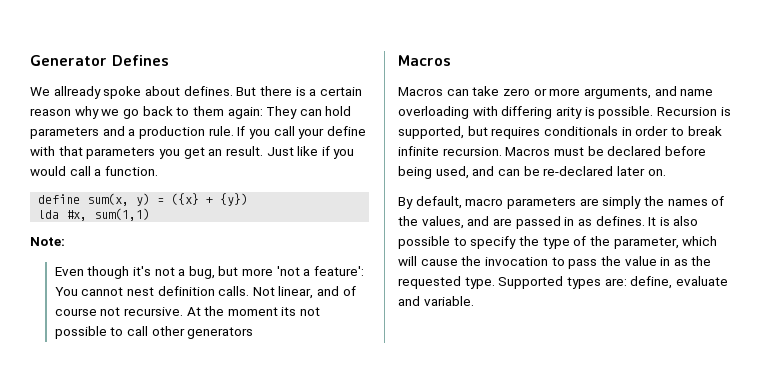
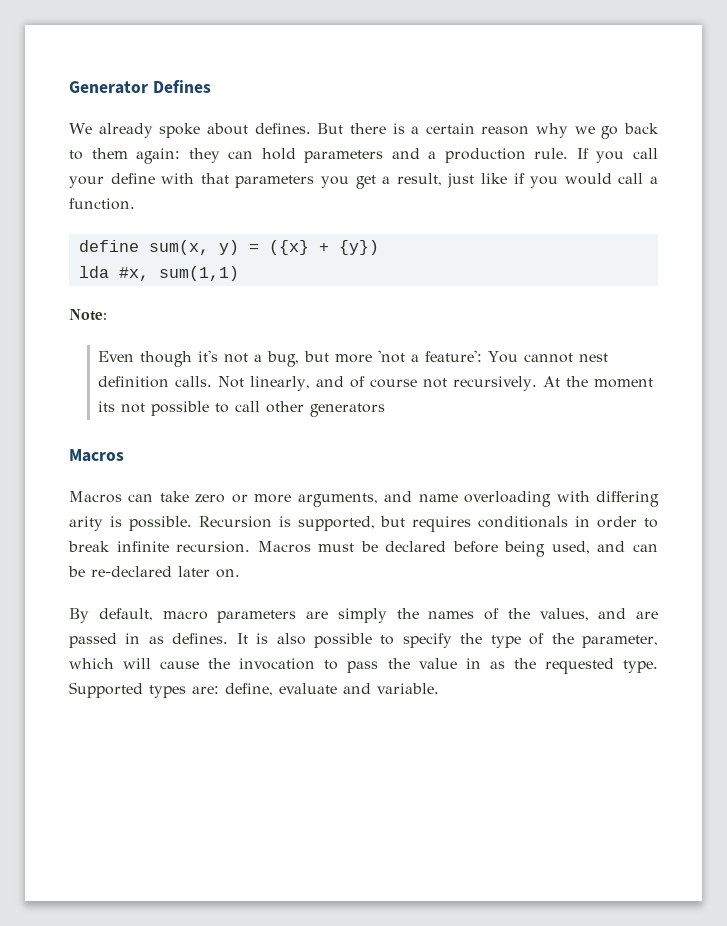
[53,86,101,99] allready -> [98,123,153,138] already
[266,106,298,119] They -> [188,148,220,163] they
[208,146,294,156] an result. Just -> [382,173,475,188] a result, just
[278,286,314,299] linear, -> [250,376,311,391] linearly,
[123,307,183,316] recursive. -> [453,376,538,391] recursively.

